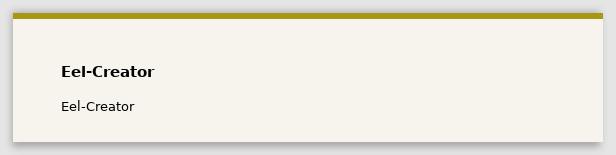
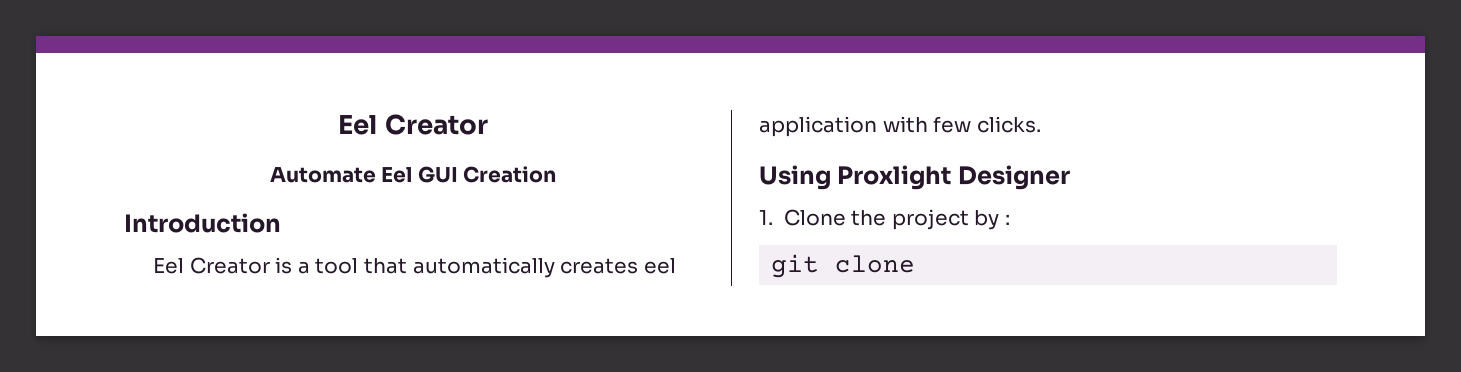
[61,66,155,77] [61,100,135,111] Eel-Creator // Eel-Creator -> [338,114,488,135] [269,166,557,183] [124,213,281,233] [153,257,676,278] [759,116,1041,137] [759,165,1070,190] [759,209,1010,230] [771,254,916,278] Eel Creator // Automate Eel GUI Creation // Introduction // Eel Creator is a tool that automatically creates eel application with few clicks. // Using Proxlight Designer // 1. Clone the project by : // git clone

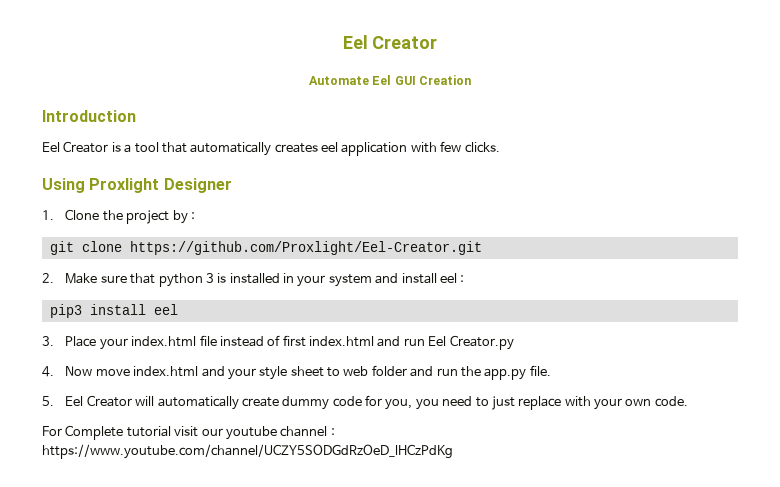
(916, 264) none -> [129,241,482,255] [42,273,465,287] [49,304,178,318] [42,335,514,350] [42,365,551,380] [42,395,688,410] [42,425,335,440] [42,444,453,459] https://github.com/Proxlight/Eel-Creator.git // 2. Make sure that python 3 is installed in your system and install eel : // pip3 install eel // 3. Place your index.html file instead of first index.html and run Eel Creator.py // 4. Now move index.html and your style sheet to web folder and run the app.py file. // 5. Eel Creator will automatically create dummy code for you, you need to just replace with your own code. // For Complete tutorial visit our youtube channel : https://www.youtube.com/channel/UCZY5SODGdRzOeD_lHCzPdKg

